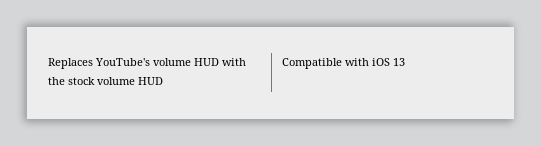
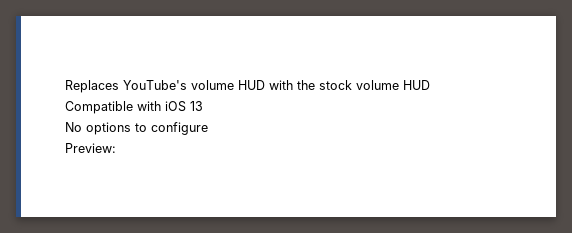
(405, 62) none -> [65,122,208,135] [65,143,116,153] // No options to configure // Preview:

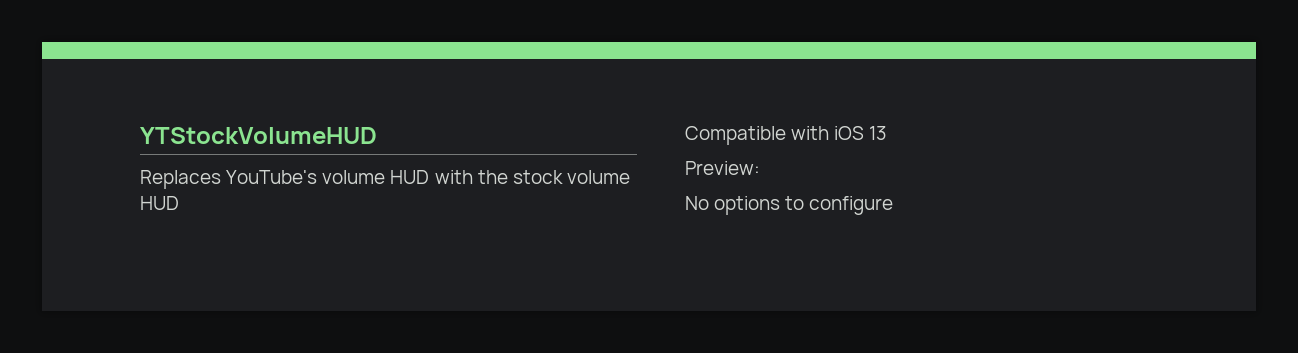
(65, 86) none -> [140,127,377,144] YTStockVolumeHUD //
(203, 106) none -> [685,161,760,175] // Preview:
[65,143,116,153] // Preview: -> (894, 205) none

